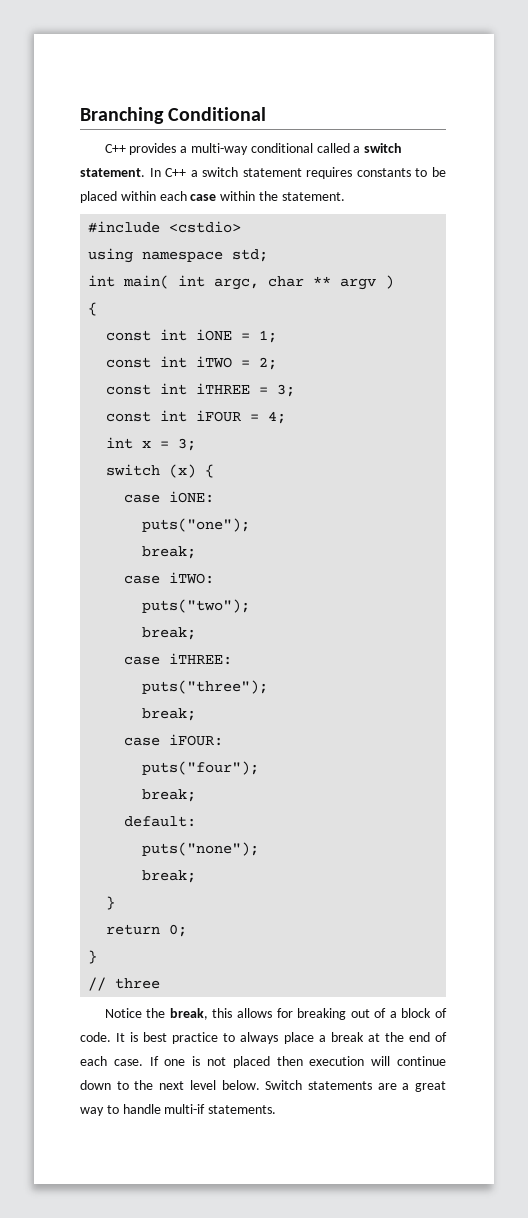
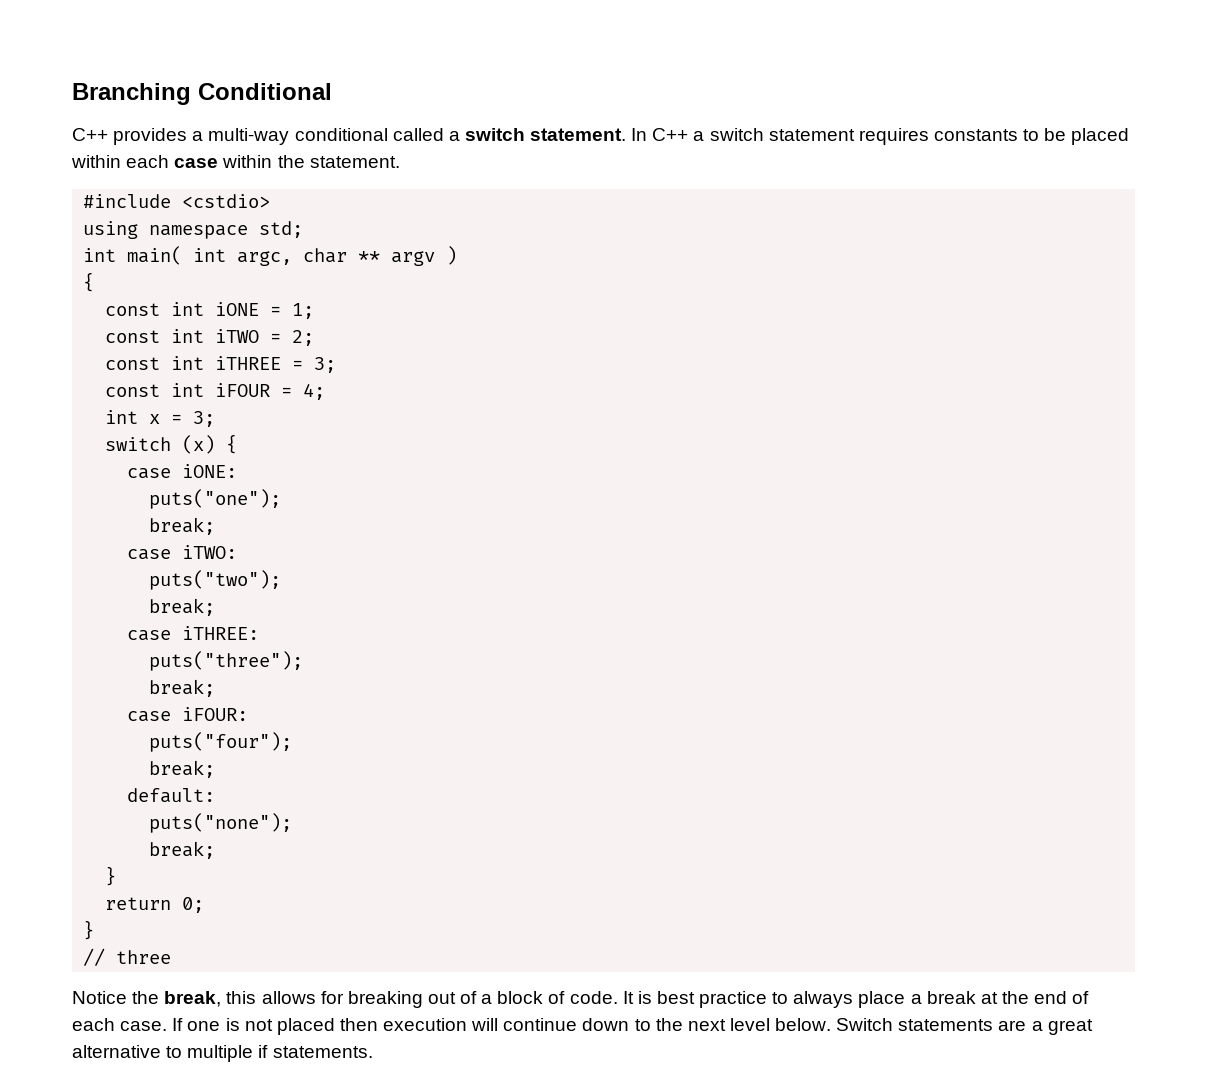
[80,1104,206,1116] way to handle multi-if -> [72,1045,269,1062] alternative to multiple if

